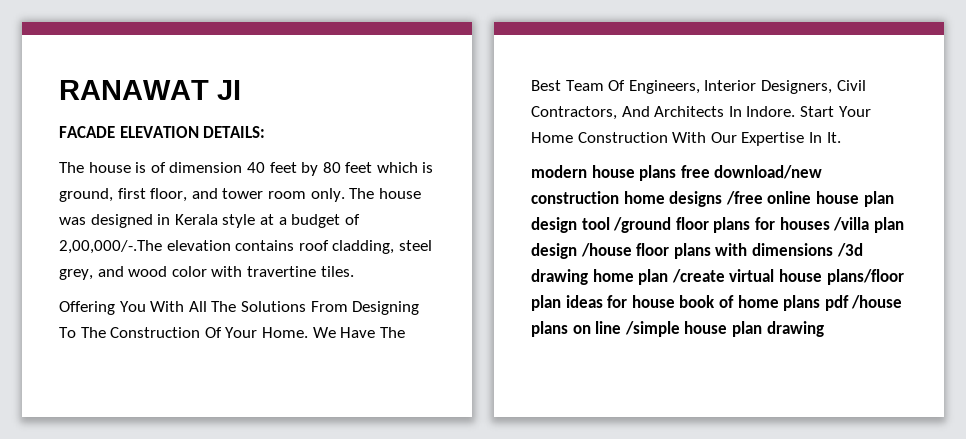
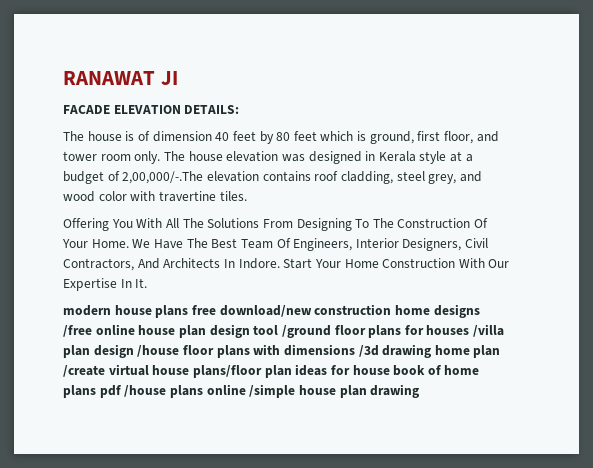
(421, 193) none -> [226,151,279,162] elevation
[572,321,622,334] on line -> [206,384,246,395] online

